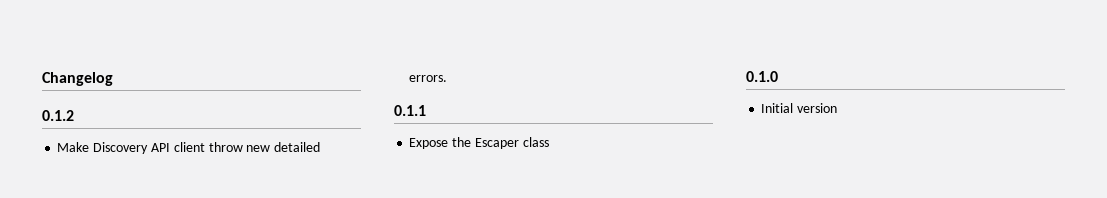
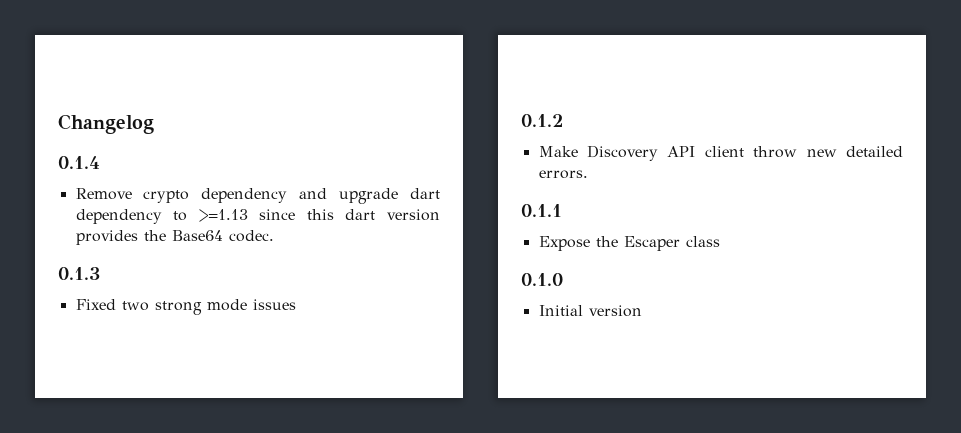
(113, 79) none -> [58,156,100,169] [75,188,440,204] [75,209,440,224] [75,230,274,245] [58,267,100,280] [75,299,296,315] // 0.1.4 // Remove crypto dependency and upgrade dart dependency to >=1.13 since this dart version provides the Base64 codec. // 0.1.3 // Fixed two strong mode issues

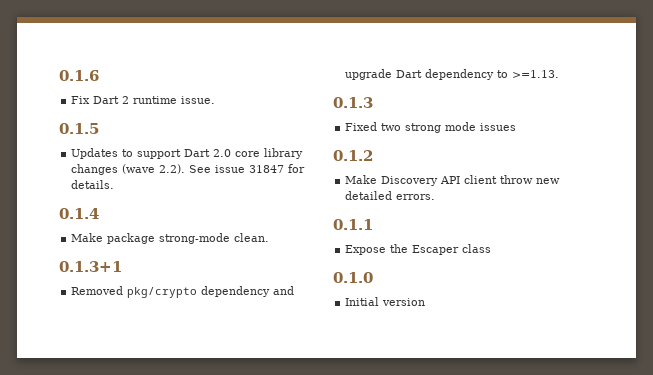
[58,114,154,134] [58,156,100,169] [75,188,190,203] Changelog // 0.1.4 // Remove crypto -> [59,70,99,81] [71,96,216,104] [59,123,99,134] [71,148,304,159] [71,164,306,175] [71,180,115,189] [59,208,99,219] [71,233,270,244] [59,261,122,272] [71,286,198,298] 0.1.6 // Fix Dart 2 runtime issue. // 0.1.5 // Updates to support Dart 2.0 core library changes (wave 2.2). See issue 31847 for details. // 0.1.4 // Make package strong-mode clean. // 0.1.3+1 // Removed pkg/crypto
[410,188,440,199] dart -> [396,70,423,78] Dart
[198,209,440,222] [75,230,274,245] >=1.13 since this dart version provides the Base64 codec. -> [512,70,560,78] >=1.13.

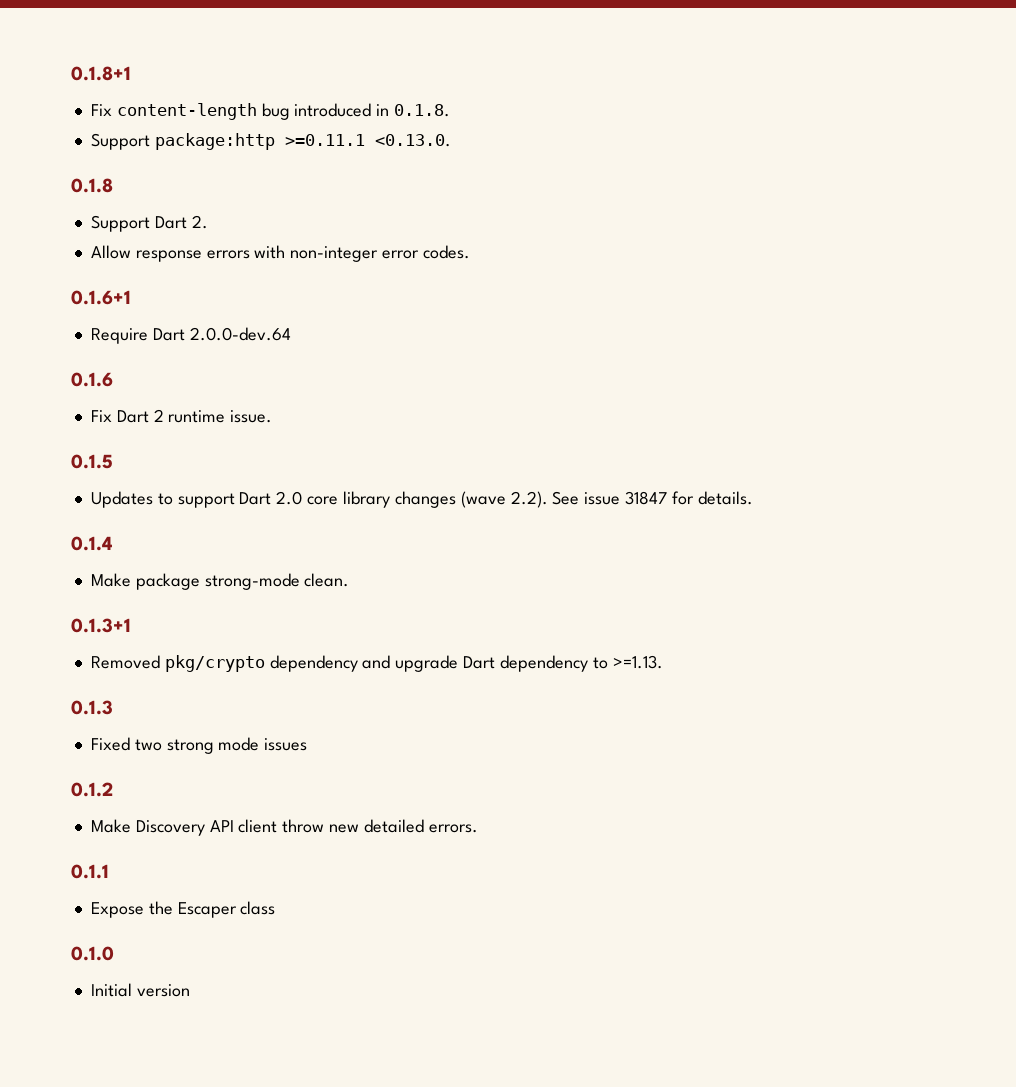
(59, 75) none -> [71,66,131,81] [90,103,451,120] [90,133,451,150] [71,178,113,193] [90,215,208,232] [90,245,470,262] [71,290,131,305] [90,327,291,344] 0.1.8+1 // Fix content-length bug introduced in 0.1.8. // Support package:http >=0.11.1 <0.13.0. // 0.1.8 // Support Dart 2. // Allow response errors with non-integer error codes. // 0.1.6+1 // Require Dart 2.0.0-dev.64 //

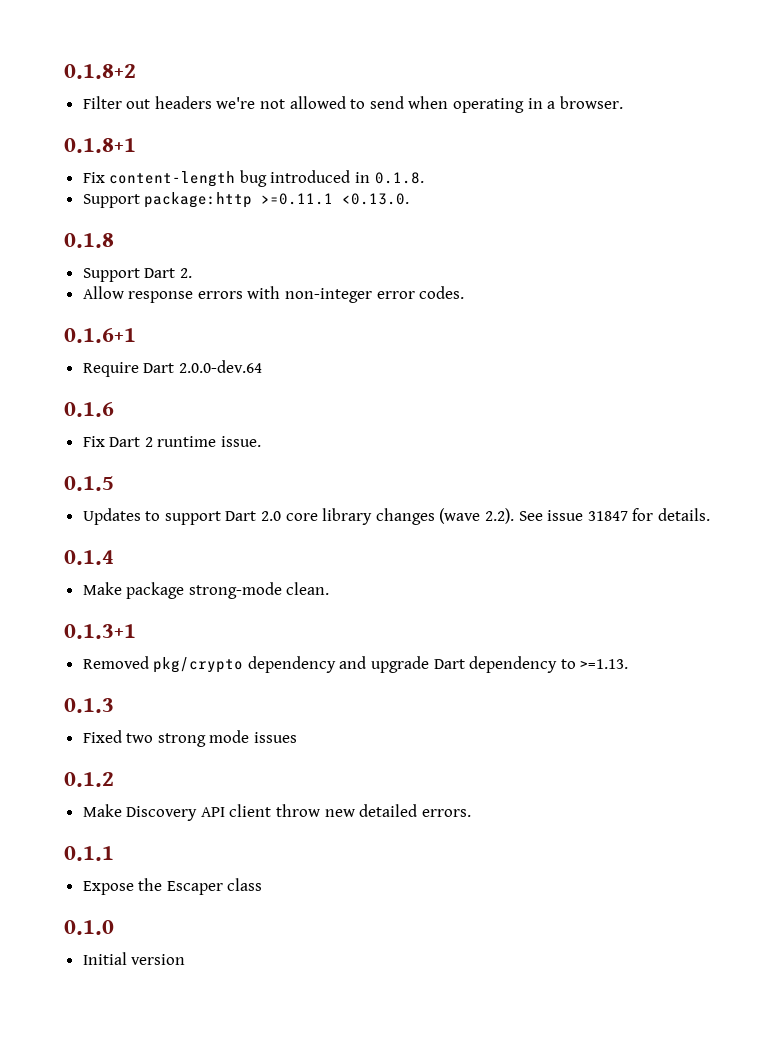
(71, 73) none -> [64,64,136,79] [82,96,623,113] 0.1.8+2 // Filter out headers we're not allowed to send when operating in a browser. //

